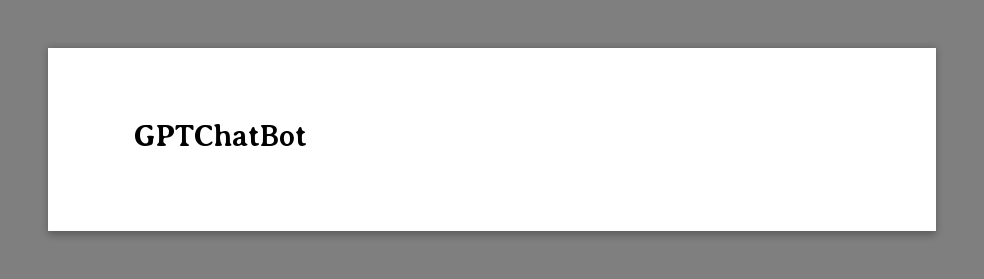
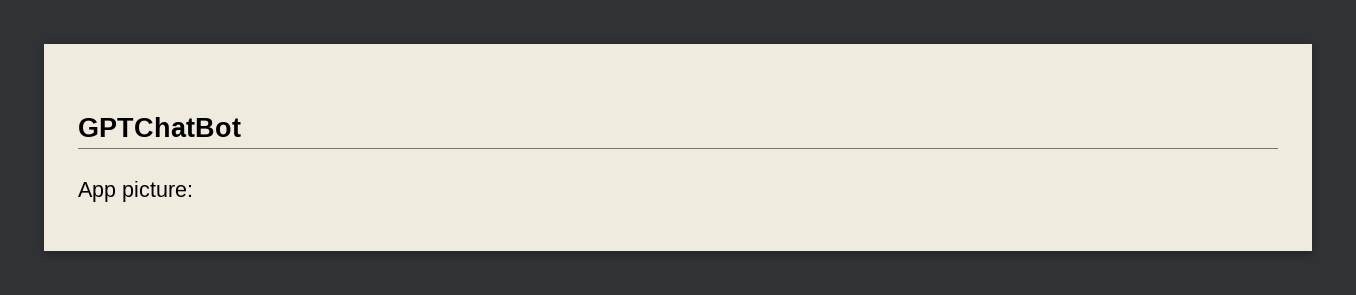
(307, 135) none -> [78,181,193,202] // App picture:

